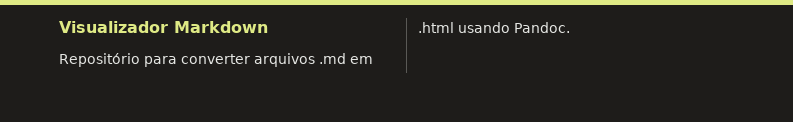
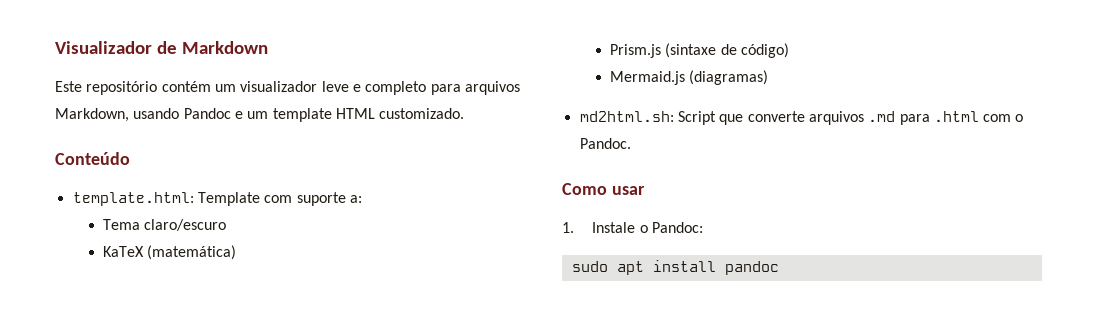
(168, 27) none -> [156,41,177,54] de
[59,53,373,67] [418,22,570,33] Repositório para converter arquivos .md em .html usando Pandoc. -> [55,81,520,95] [55,108,465,122] [55,152,130,165] [72,192,362,206] [103,219,227,231] [103,245,237,260] [610,43,789,58] [610,70,769,85] [579,111,1024,125] [579,138,631,149] [562,183,645,195] [562,222,704,233] [571,260,779,275] Este repositório contém um visualizador leve e completo para arquivos Markdown, usando Pandoc e um template HTML customizado. // Conteúdo // template.html: Template com suporte a: // Tema claro/escuro // KaTeX (matemática) // Prism.js (sintaxe de código) // Mermaid.js (diagramas) // md2html.sh: Script que converte arquivos .md para .html com o Pandoc. // Como usar // 1. Instale o Pandoc: // sudo apt install pandoc

